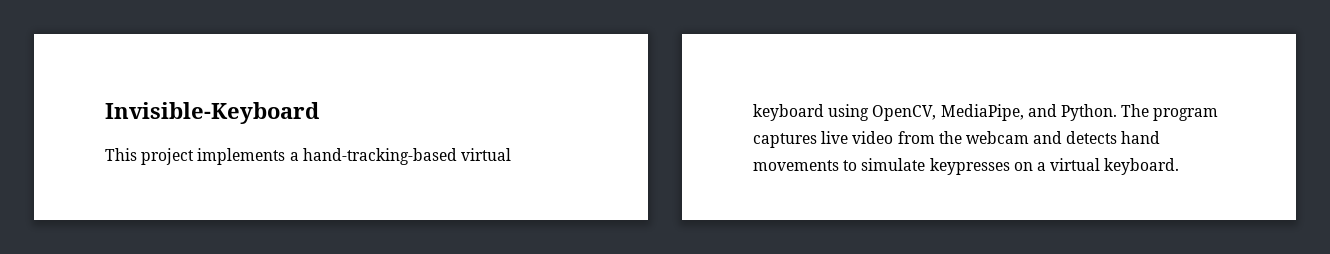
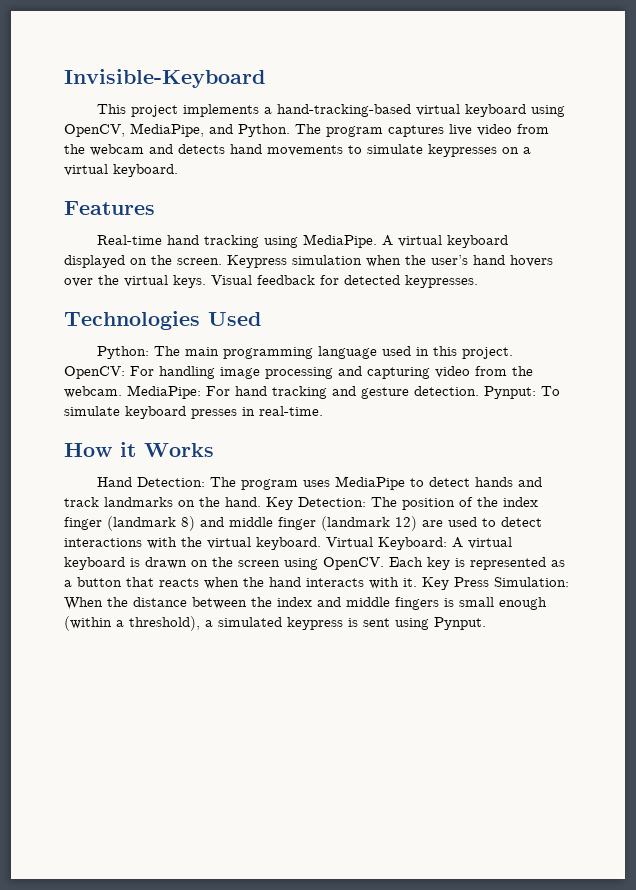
(1180, 166) none -> [64,201,155,215] [97,234,509,248] [64,255,553,268] [64,275,478,288] [64,311,261,330] [97,346,514,359] [64,366,533,379] [64,385,560,399] [64,406,323,419] [64,442,214,457] [97,476,543,490] [64,497,538,510] [64,516,542,531] [64,537,512,550] [64,557,565,570] [64,577,569,590] [64,597,547,610] [64,616,486,631] // Features // Real-time hand tracking using MediaPipe. A virtual keyboard displayed on the screen. Keypress simulation when the user’s hand hovers over the virtual keys. Visual feedback for detected keypresses. // Technologies Used // Python: The main programming language used in this project. OpenCV: For handling image processing and capturing video from the webcam. MediaPipe: For hand tracking and gesture detection. Pynput: To simulate keyboard presses in real-time. // How it Works // Hand Detection: The program uses MediaPipe to detect hands and track landmarks on the hand. Key Detection: The position of the index finger (landmark 8) and middle finger (landmark 12) are used to detect interactions with the virtual keyboard. Virtual Keyboard: A virtual keyboard is drawn on the screen using OpenCV. Each key is represented as a button that reacts when the hand interacts with it. Key Press Simulation: When the distance between the index and middle fingers is small enough (within a threshold), a simulated keypress is sent using Pynput.

